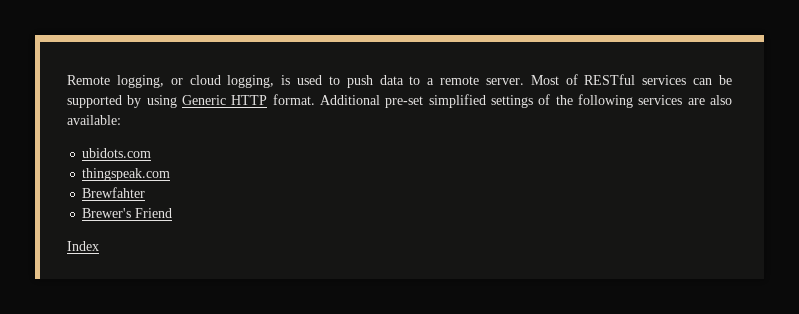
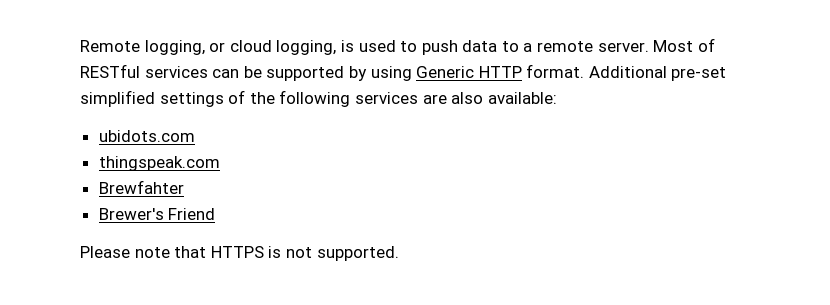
[67,241,99,251] Index -> [80,246,399,261] Please note that HTTPS is not supported.

